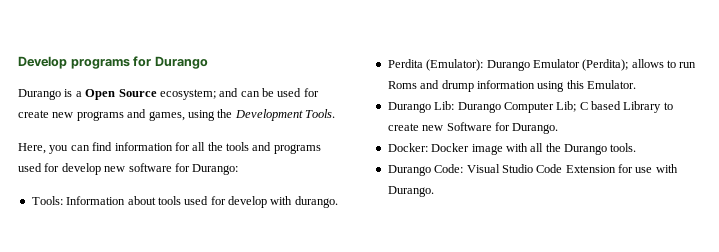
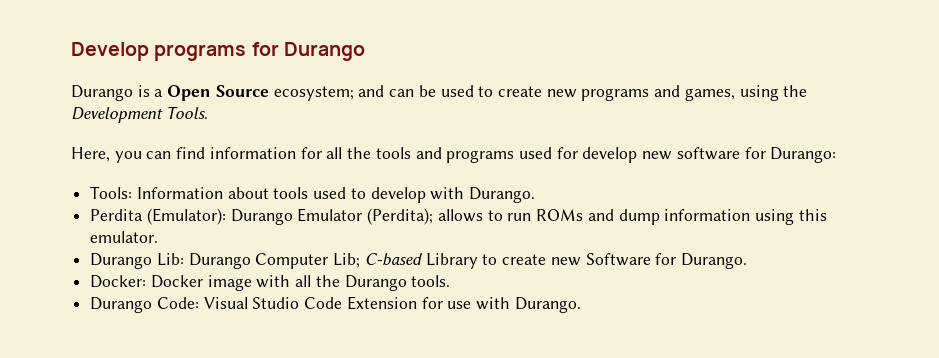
[303,88,319,97] for -> [478,86,494,97] to
[210,196,226,205] for -> [350,188,366,199] to
[294,196,338,208] durango. -> [469,187,536,203] Durango.
[387,80,474,92] Roms and drump -> [536,209,660,225] ROMs and dump
[587,80,636,89] Emulator. -> [90,231,159,243] emulator.
[579,101,621,110] C based -> [364,253,423,266] C-based

